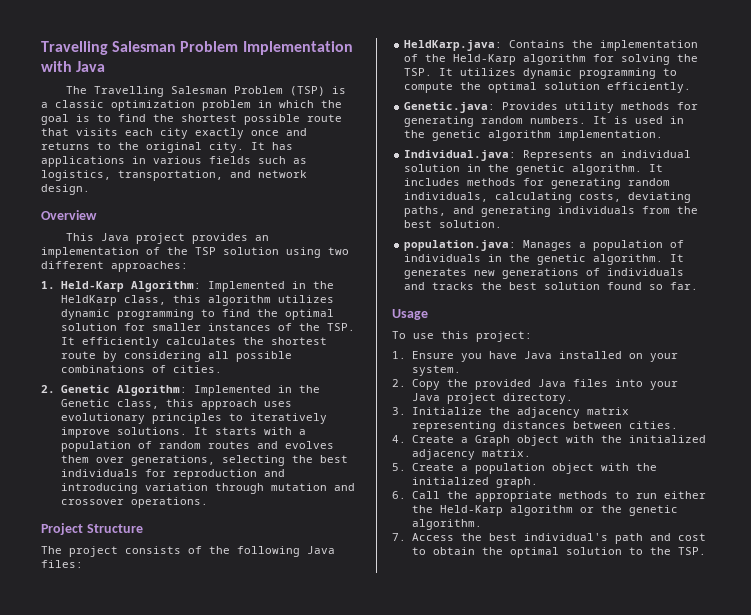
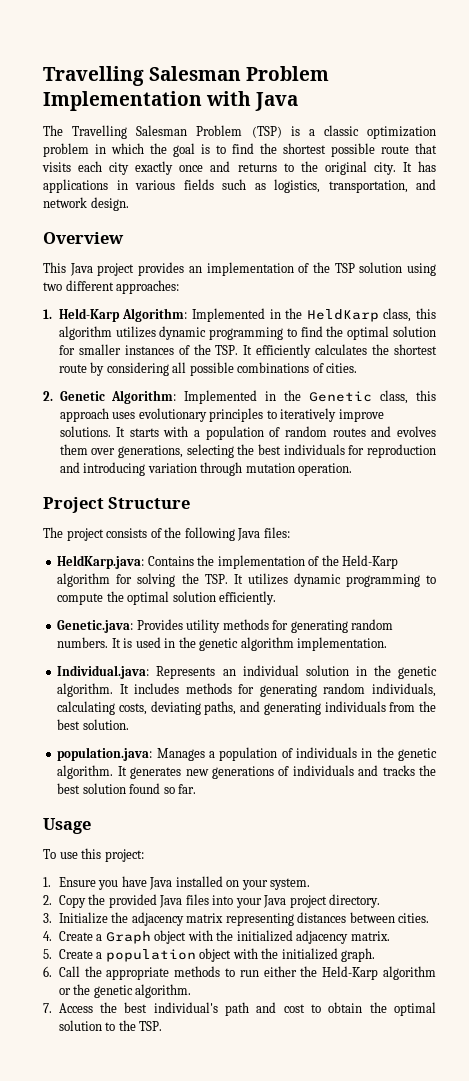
[333,483,355,491] [60,497,208,508] and crossover operations. -> [298,463,353,476] operation.

